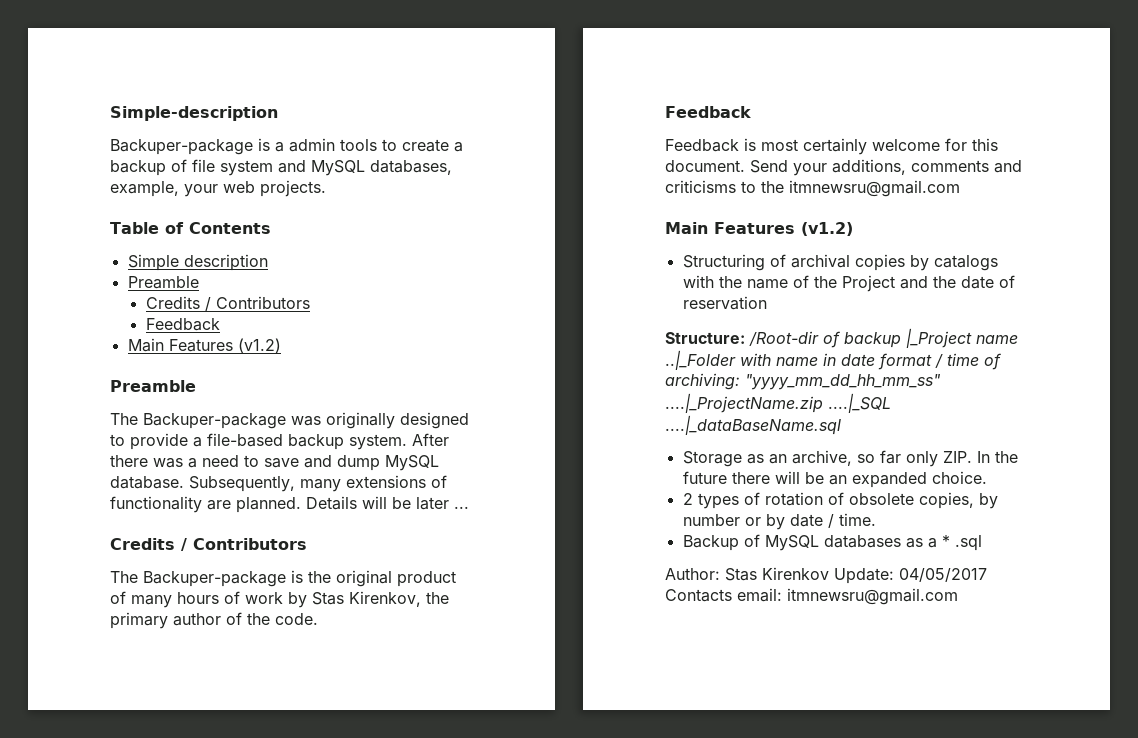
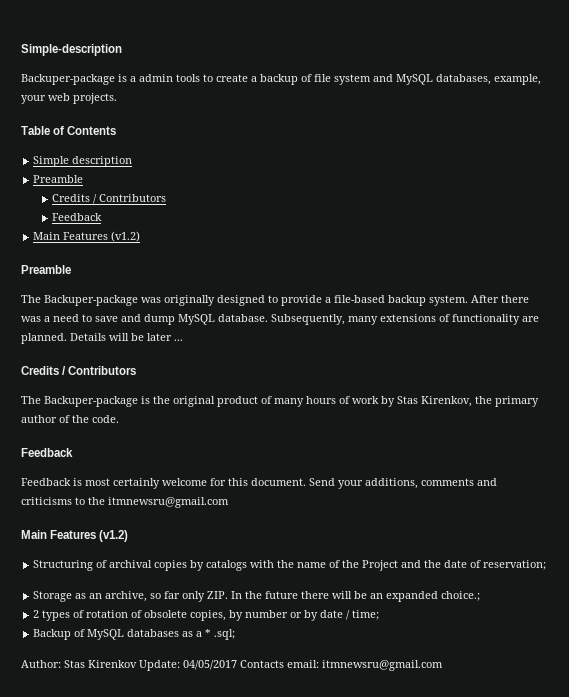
[682,296,767,310] [665,328,1018,348] [665,350,1001,370] [665,373,941,390] [665,393,891,413] [665,415,841,435] reservation // Structure: /Root-dir of backup |_Project name ..|_Folder with name in date format / time of archiving: "yyyy_mm_dd_hh_mm_ss" ....|_ProjectName.zip ....|_SQL ....|_dataBaseName.sql -> [483,560,547,570] reservation;
[931,471,987,484] choice. -> [441,591,481,601] choice.;
[838,513,876,526] time. -> [352,610,380,620] time;
[954,535,982,551] .sql -> [214,629,236,640] .sql;

